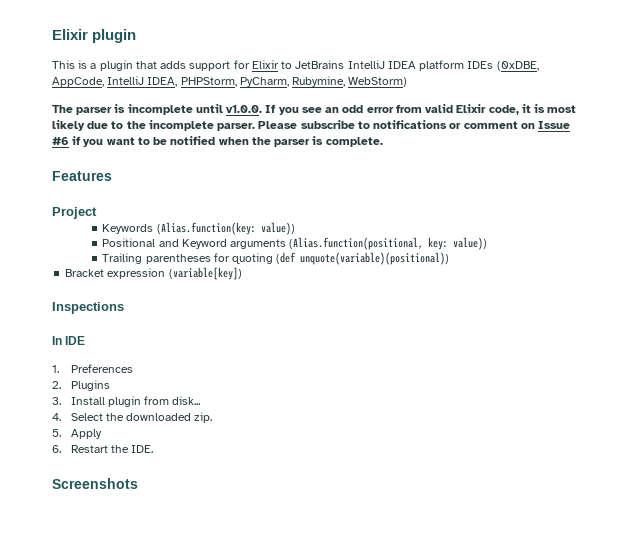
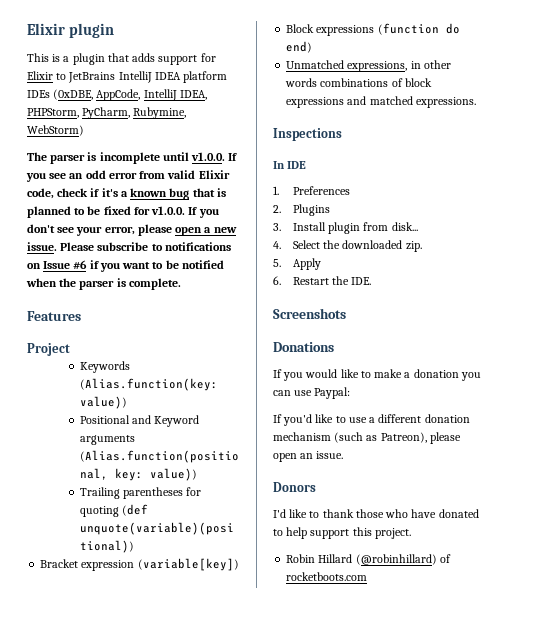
[521,104,577,113] [52,120,256,131] it is most likely due to the incomplete parser. -> [57,188,226,200] [27,206,219,218] [27,224,237,236] [27,242,57,251] check if it's a known bug that is planned to be fixed for v1.0.0. If you don't see your error, please open a new issue.
[449,121,518,129] or comment -> (231, 246) none
(242, 273) none -> [286,23,460,36] [286,41,313,53] [286,60,451,72] [285,78,432,87] [286,96,476,108] // Block expressions (function do end) // Unmatched expressions, in other words combinations of block expressions and matched expressions.
(138, 483) none -> [273,342,334,352] [273,369,481,381] [273,387,351,399] [273,414,470,426] [273,432,461,444] [273,451,344,462] [273,482,316,492] [273,509,479,518] [273,527,411,539] [286,554,451,565] [286,572,368,581] // Donations // If you would like to make a donation you can use Paypal: // If you'd like to use a different donation mechanism (such as Patreon), please open an issue. // Donors // I'd like to thank those who have donated to help support this project. // Robin Hillard (@robinhillard) of rocketboots.com

